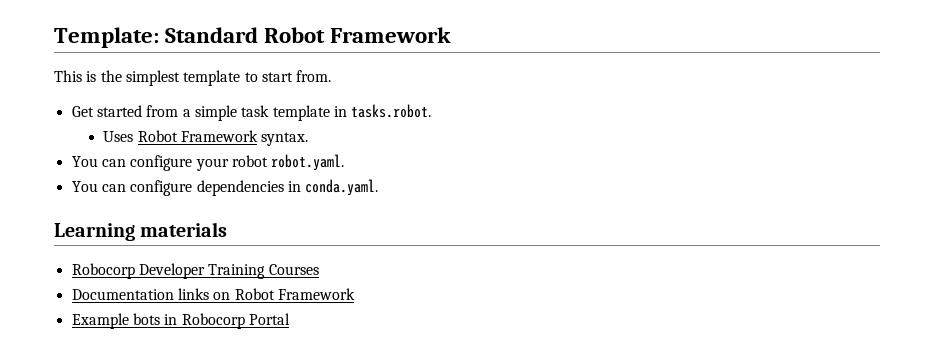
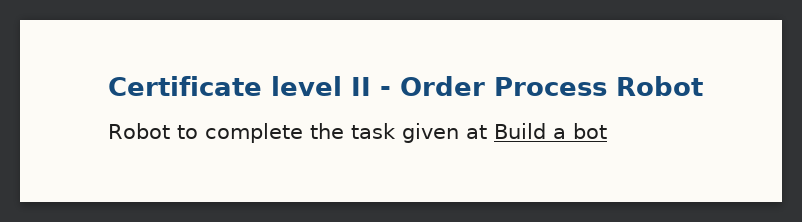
[54,27,452,48] [54,70,332,86] [71,104,432,121] [103,130,309,146] [71,154,345,171] [71,179,379,196] [54,222,228,241] [71,263,319,279] [71,288,355,300] [71,313,290,329] Template: Standard Robot Framework // This is the simplest template to start from. // Get started from a simple task template in tasks.robot. // Uses Robot Framework syntax. // You can configure your robot robot.yaml. // You can configure dependencies in conda.yaml. // Learning materials // Robocorp Developer Training Courses // Documentation links on Robot Framework // Example bots in Robocorp Portal -> [108,76,703,96] [108,123,607,143] Certificate level II - Order Process Robot // Robot to complete the task given at Build a bot

